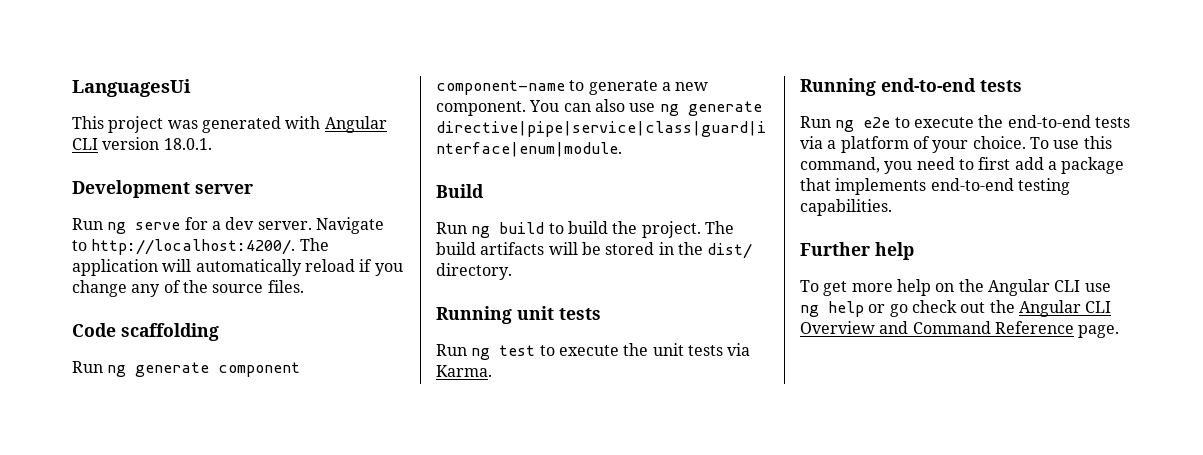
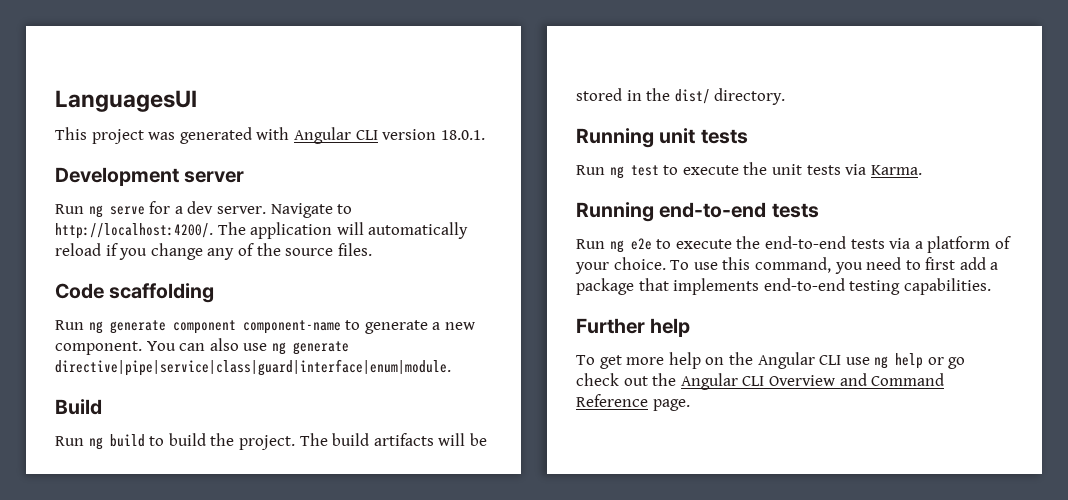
[72,79,191,97] LanguagesUi -> [55,90,197,112] LanguagesUI

